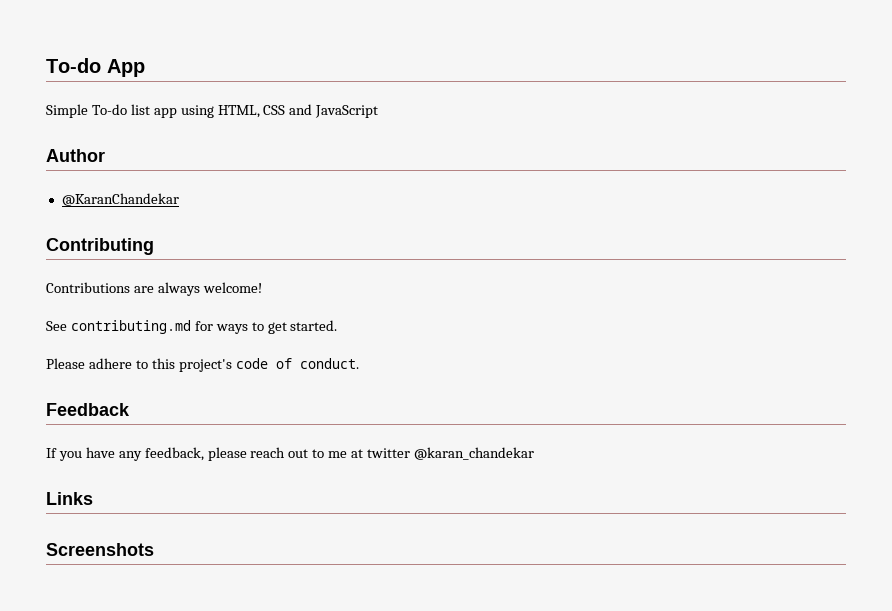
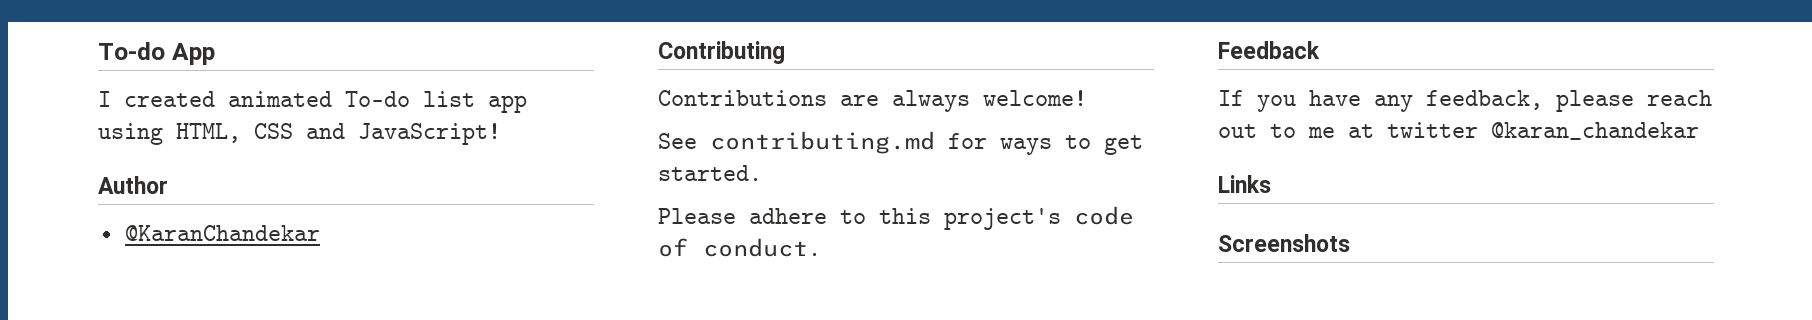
[46,104,88,118] Simple -> [98,91,332,107] I created animated
[315,105,379,118] JavaScript -> [358,123,501,145] JavaScript!

